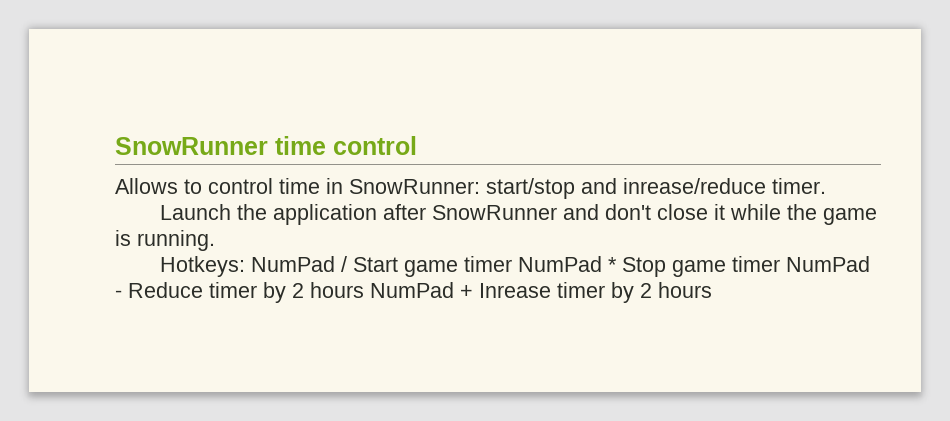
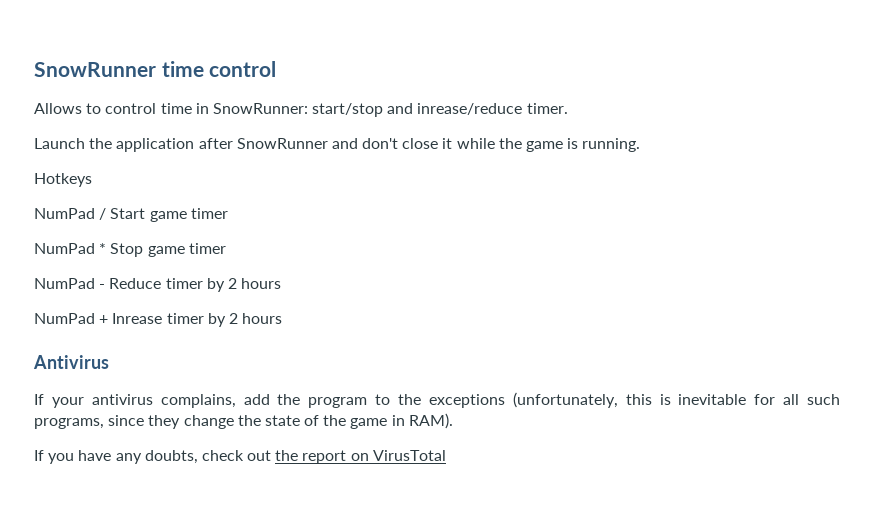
[160,256,246,277] Hotkeys: -> [34,173,92,187] Hotkeys //
(513, 264) none -> (228, 213) //
(781, 264) none -> (226, 248) //
(364, 290) none -> (282, 283) //
(712, 290) none -> [33,355,109,369] [34,392,840,408] [34,413,453,429] [34,450,446,464] // Antivirus // If your antivirus complains, add the program to the exceptions (unfortunately, this is inevitable for all such programs, since they change the state of the game in RAM). // If you have any doubts, check out the report on VirusTotal

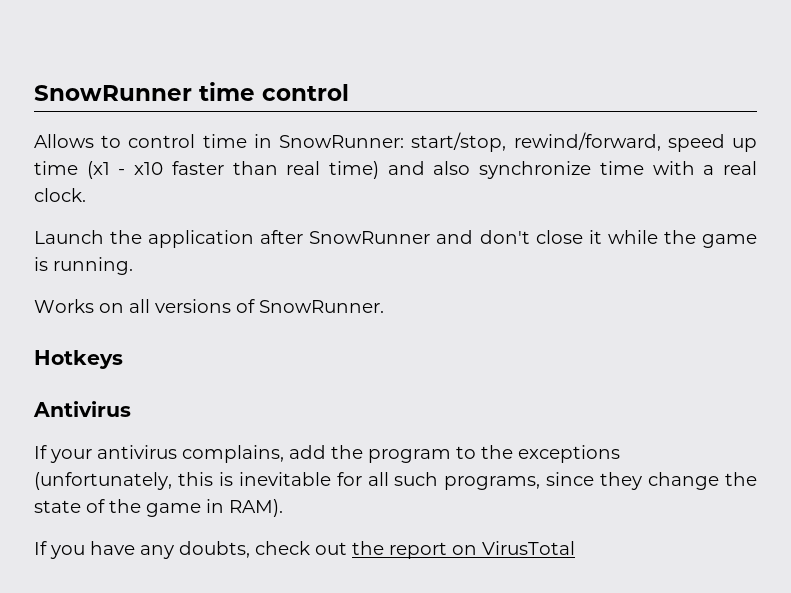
[312,103,568,117] start/stop and inrease/reduce timer. -> [411,132,757,152] [34,161,757,179] [34,188,86,202] start/stop, rewind/forward, speed up time (x1 - x10 faster than real time) and also synchronize time with a real clock.
[34,173,92,187] [34,208,228,222] [34,243,226,257] [34,278,282,292] [34,313,283,327] Hotkeys // NumPad / Start game timer // NumPad * Stop game timer // NumPad - Reduce timer by 2 hours // NumPad + Inrease timer by 2 hours -> [34,299,384,313] [34,350,123,369] Works on all versions of SnowRunner. // Hotkeys

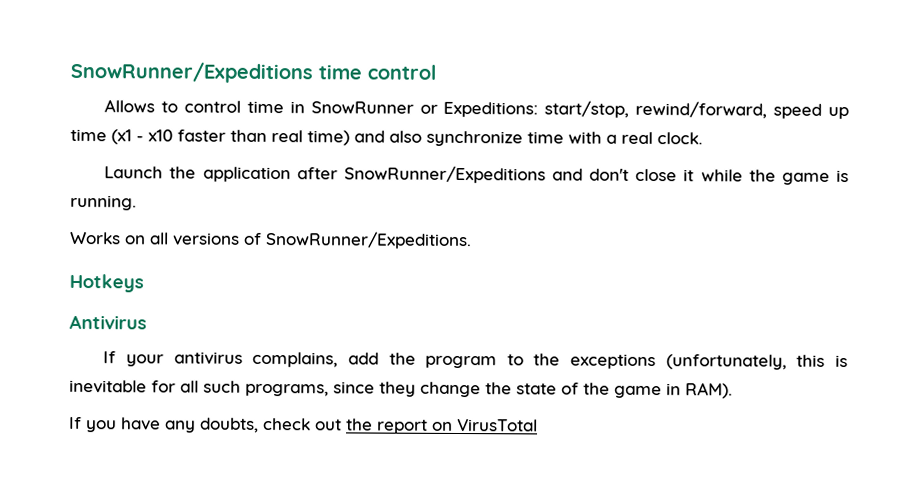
[34,85,192,101] SnowRunner -> [70,61,313,84] SnowRunner/Expeditions
[279,135,405,148] SnowRunner: -> [310,101,539,118] SnowRunner or Expeditions:
[309,231,431,244] SnowRunner -> [343,165,546,184] SnowRunner/Expeditions
[259,300,384,313] SnowRunner. -> [265,230,472,250] SnowRunner/Expeditions.

